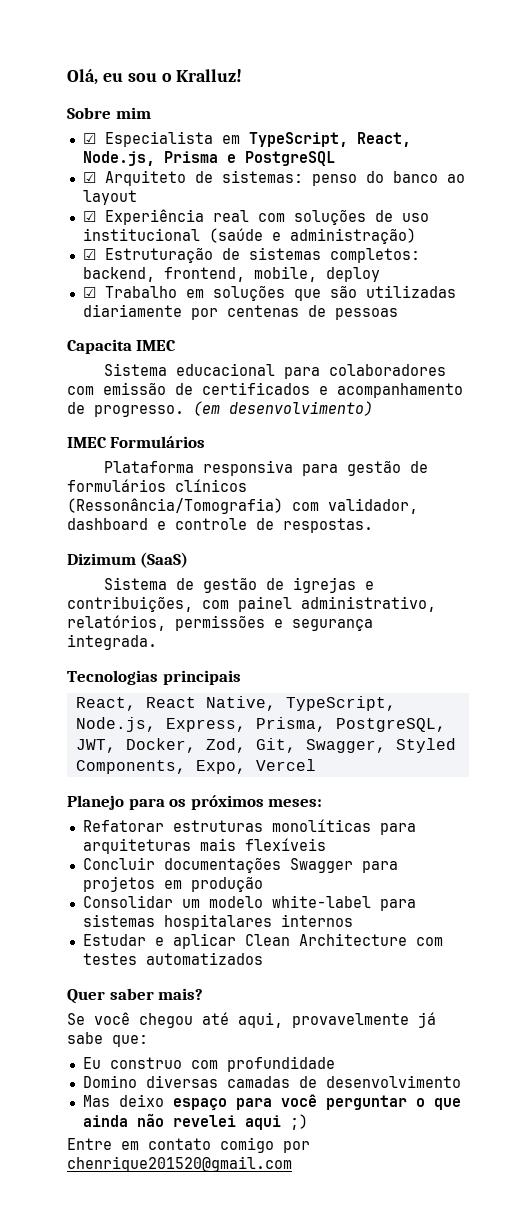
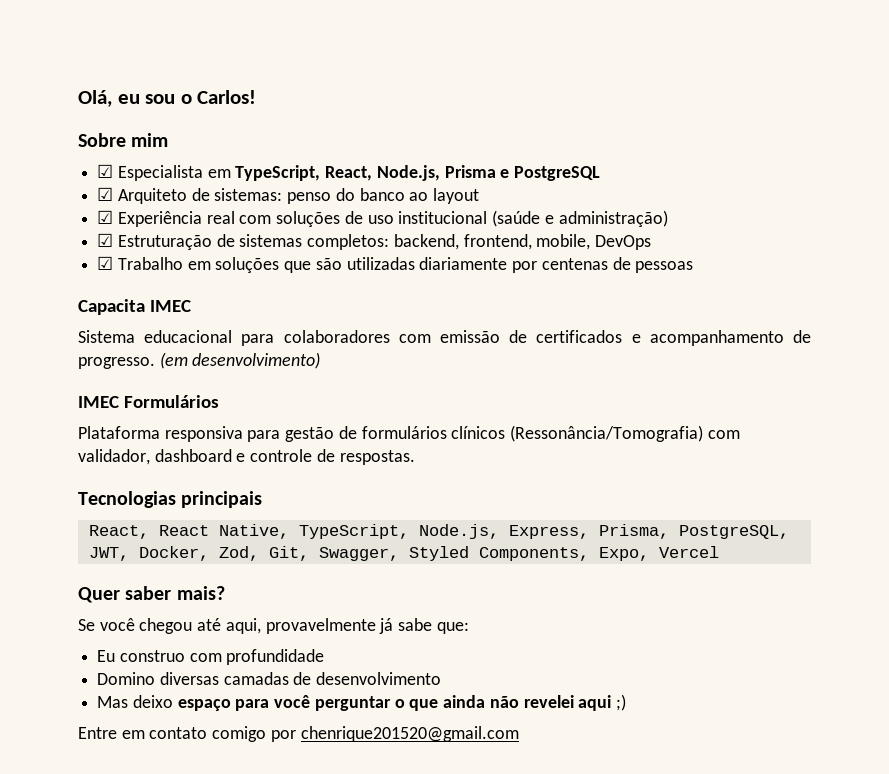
[176,69,243,82] Kralluz! -> [197,90,257,104] Carlos!
[325,267,380,282] deploy -> [595,235,652,250] DevOps
[67,552,189,568] [103,577,374,593] [67,596,436,612] [67,615,373,631] [67,634,157,650] // Dizimum (SaaS) // Sistema de gestão de igrejas e contribuições, com painel administrativo, relatórios, permissões e segurança integrada. -> (415, 457) none
[67,795,323,810] [82,819,416,835] [82,838,326,854] [82,857,398,873] [82,876,263,892] [82,895,416,911] [82,914,353,930] [82,933,443,949] [82,952,263,965] // Planejo para os próximos meses: // Refatorar estruturas monolíticas para arquiteturas mais flexíveis // Concluir documentações Swagger para projetos em produção // Consolidar um modelo white-label para sistemas hospitalares internos // Estudar e aplicar Clean Architecture com testes automatizados -> (719, 552) none

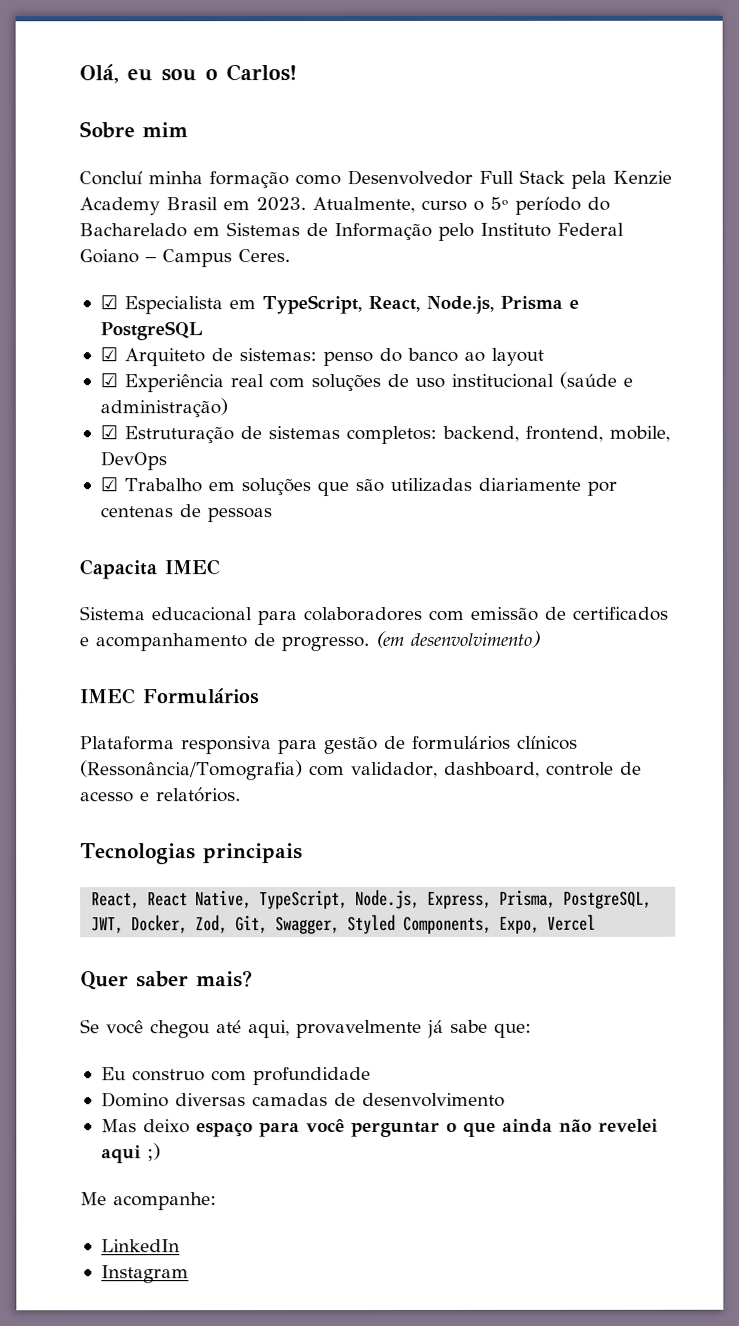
(169, 140) none -> [79,169,672,189] [79,196,610,216] [79,222,624,241] [79,249,290,268] // Concluí minha formação como Desenvolvedor Full Stack pela Kenzie Academy Brasil em 2023. Atualmente, curso o 5º período do Bacharelado em Sistemas de Informação pelo Instituto Federal Goiano – Campus Ceres.
[154,449,415,465] dashboard e controle de respostas. -> [443,761,642,778] [80,787,241,803] dashboard, controle de acesso e relatórios.
[78,726,519,742] Entre em contato comigo por chenrique201520@gmail.com -> [80,1192,217,1211] [100,1239,180,1253] [100,1265,189,1284] Me acompanhe: // LinkedIn // Instagram

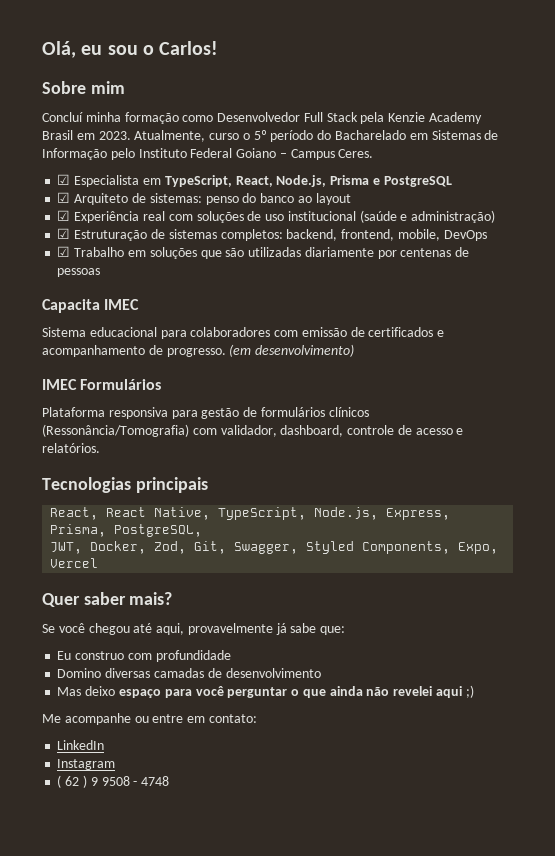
[113,1192,217,1211] [100,1239,180,1253] [100,1265,189,1284] acompanhe: // LinkedIn // Instagram -> [64,713,257,725] [57,740,105,750] [57,759,116,770] [57,775,170,788] acompanhe ou entre em contato: // LinkedIn // Instagram // ( 62 ) 9 9508 - 4748

